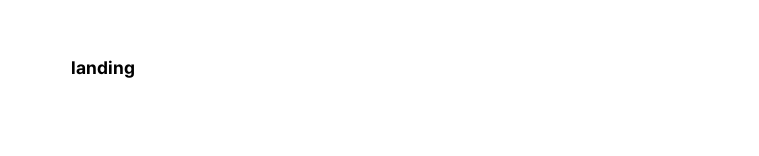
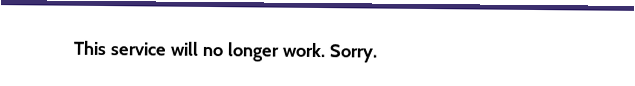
[71,60,135,78] landing -> [73,40,377,63] This service will no longer work. Sorry.

